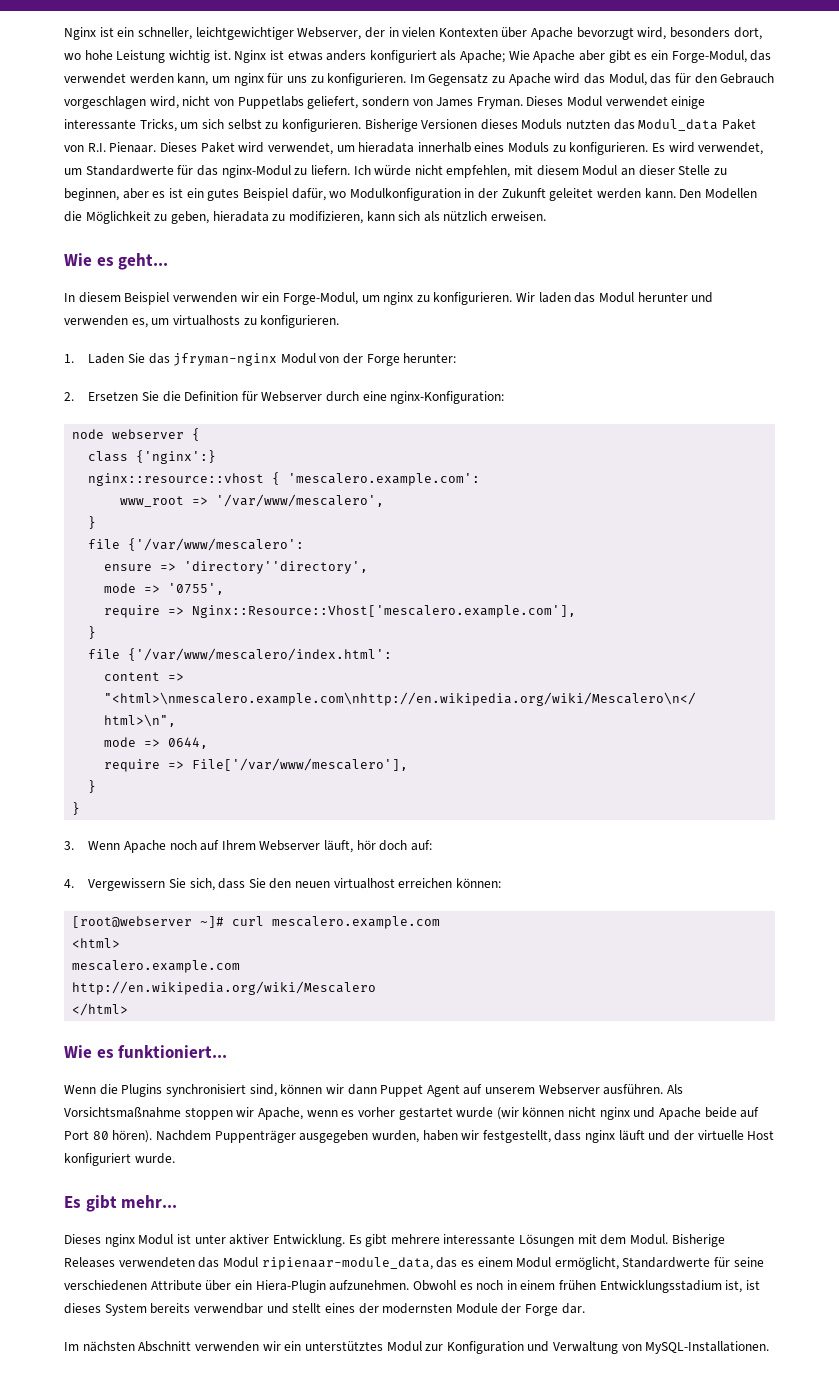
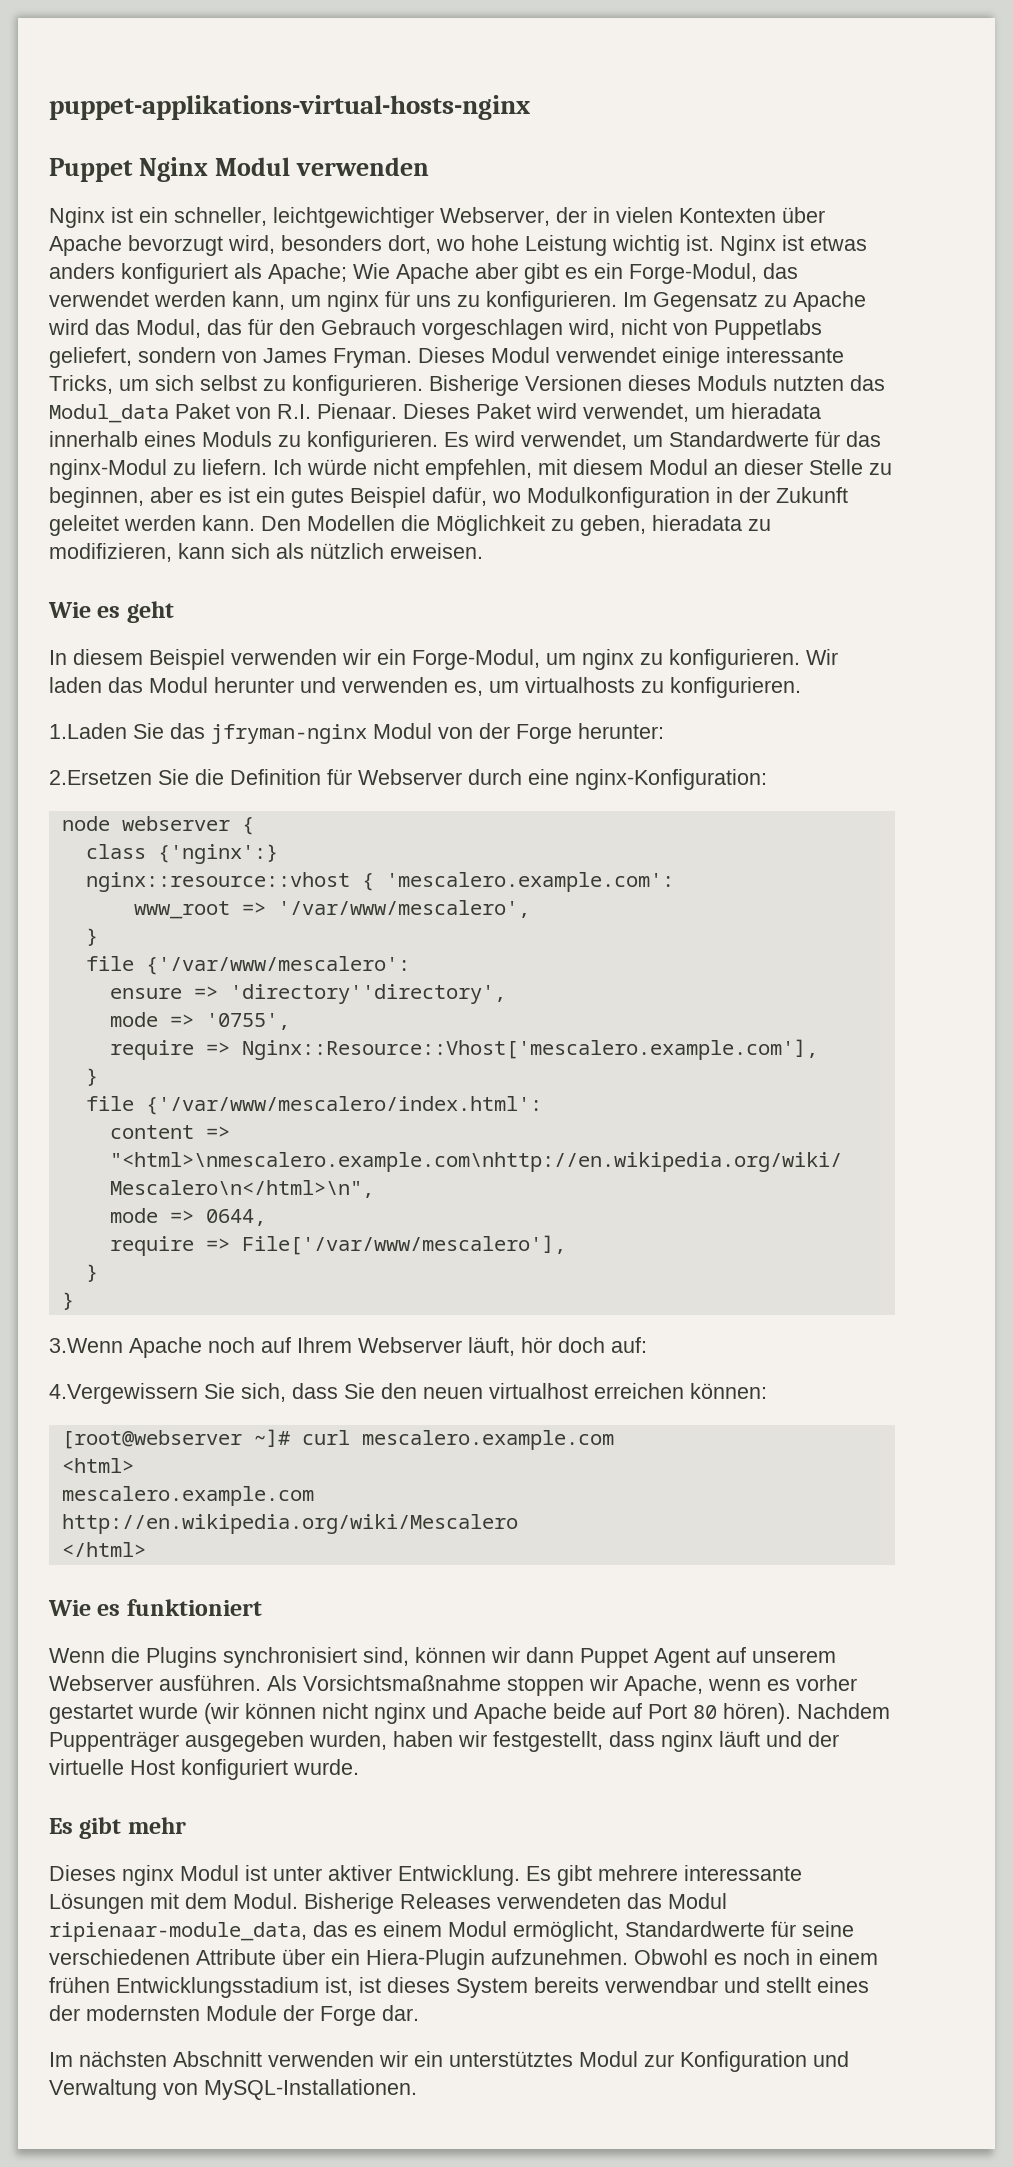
(64, 33) none -> [49,95,530,120] [49,157,429,182] puppet-applikations-virtual-hosts-nginx // Puppet Nginx Modul verwenden //
[118,253,169,270] geht... -> [126,601,174,623] geht
[64,353,125,364] 1. Laden -> [49,723,127,739] 1.Laden
[64,391,139,401] 2. Ersetzen -> [49,770,152,785] 2.Ersetzen
[64,841,121,850] 3. Wenn -> [49,1338,123,1353] 3.Wenn
[64,878,166,891] 4. Vergewissern -> [49,1383,198,1404] 4.Vergewissern
[118,1045,228,1058] funktioniert... -> [126,1599,262,1616] funktioniert
[121,1195,178,1208] mehr... -> [127,1817,186,1834] mehr

